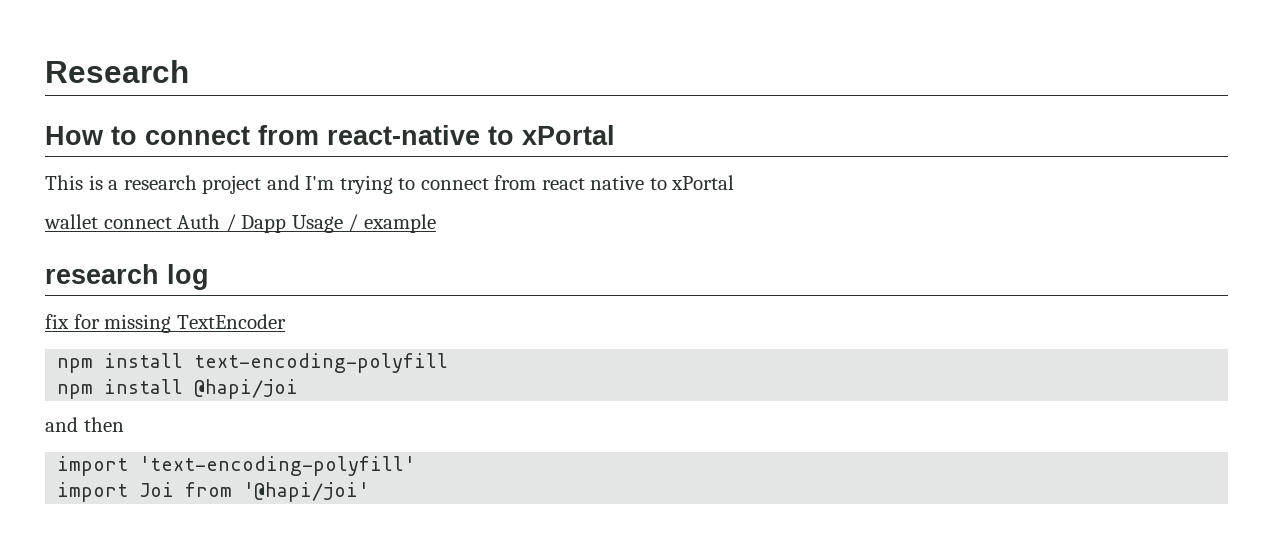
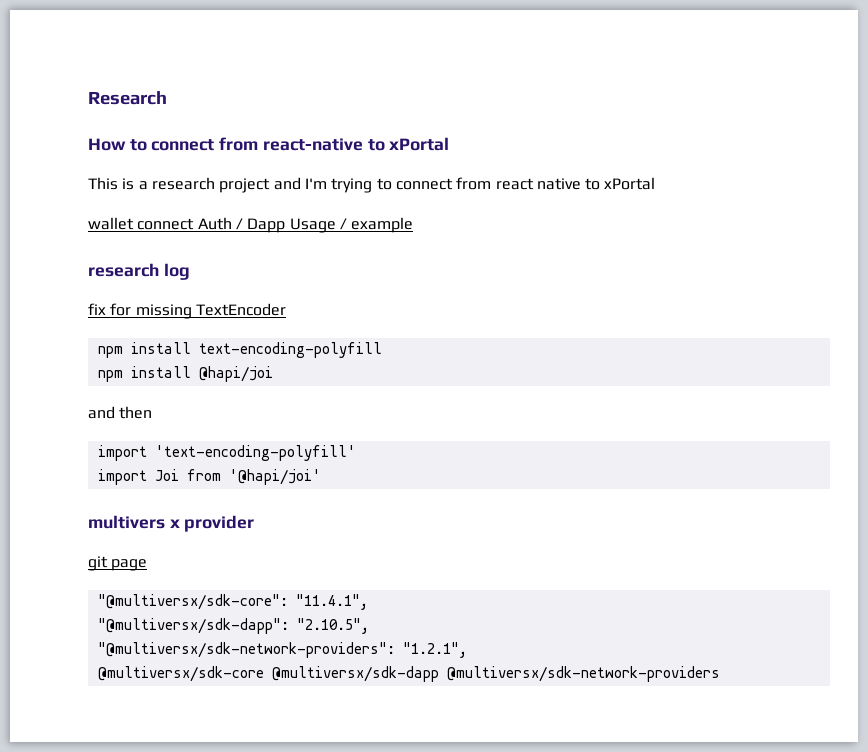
(370, 492) none -> [88,515,255,532] [88,556,148,571] [97,594,368,610] [97,618,369,634] [97,642,467,658] [97,666,720,682] // multivers x provider // git page // "@multiversx/sdk-core": "11.4.1", // "@multiversx/sdk-dapp": "2.10.5", // "@multiversx/sdk-network-providers": "1.2.1", // @multiversx/sdk-core @multiversx/sdk-dapp @multiversx/sdk-network-providers

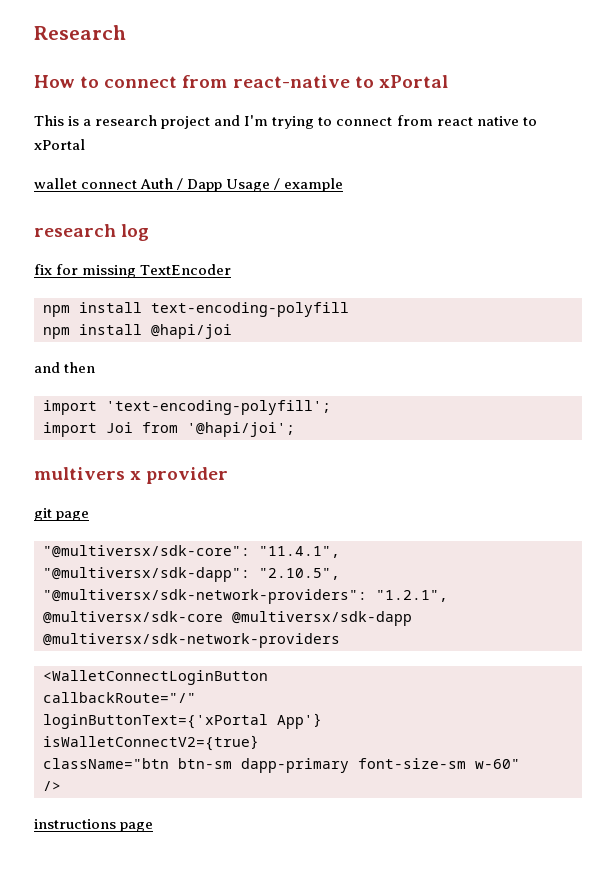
[154,445,356,461] 'text-encoding-polyfill' -> [106,400,331,415] 'text-encoding-polyfill';
[228,469,321,485] '@hapi/joi' -> [187,422,295,437] '@hapi/joi';
(720, 674) none -> [43,670,268,685] [43,692,196,703] [43,713,322,729] [43,735,259,751] [43,758,520,773] [43,781,61,791] [34,819,154,832] // <WalletConnectLoginButton // callbackRoute="/" // loginButtonText={'xPortal App'} // isWalletConnectV2={true} // className="btn btn-sm dapp-primary font-size-sm w-60" // /> // instructions page

